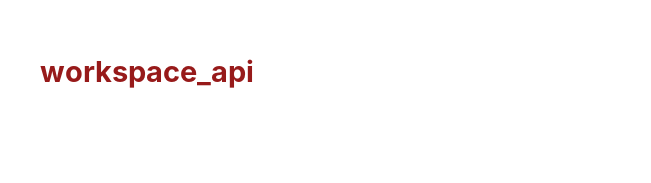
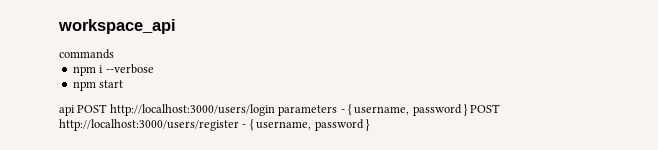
(254, 73) none -> [59,49,114,59] [72,64,154,76] [72,80,124,91] [59,104,501,116] [59,119,370,131] // commands // npm i --verbose // npm start // api POST http://localhost:3000/users/login parameters - { username, password } POST http://localhost:3000/users/register - { username, password }

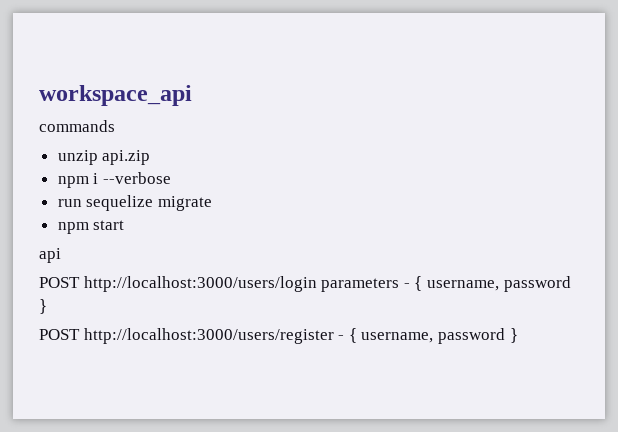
(114, 54) none -> [57,150,151,165] // unzip api.zip
(154, 69) none -> [57,195,212,211] // run sequelize migrate
(75, 110) none -> (61, 255) //
(468, 110) none -> (47, 306) //

